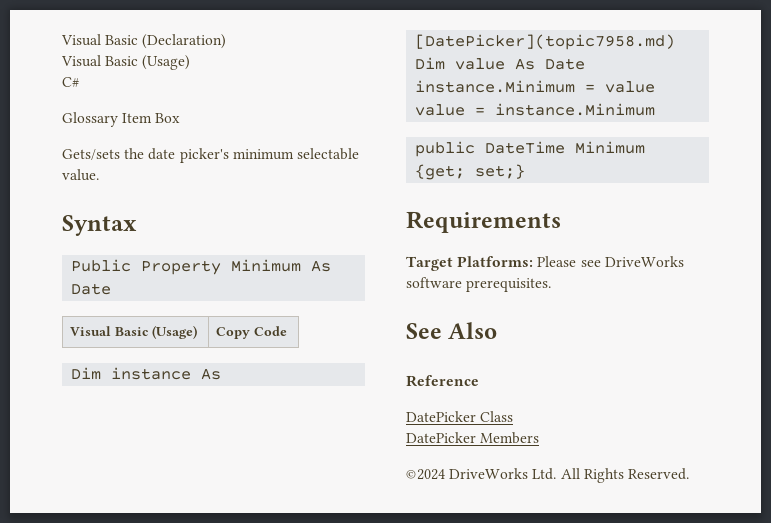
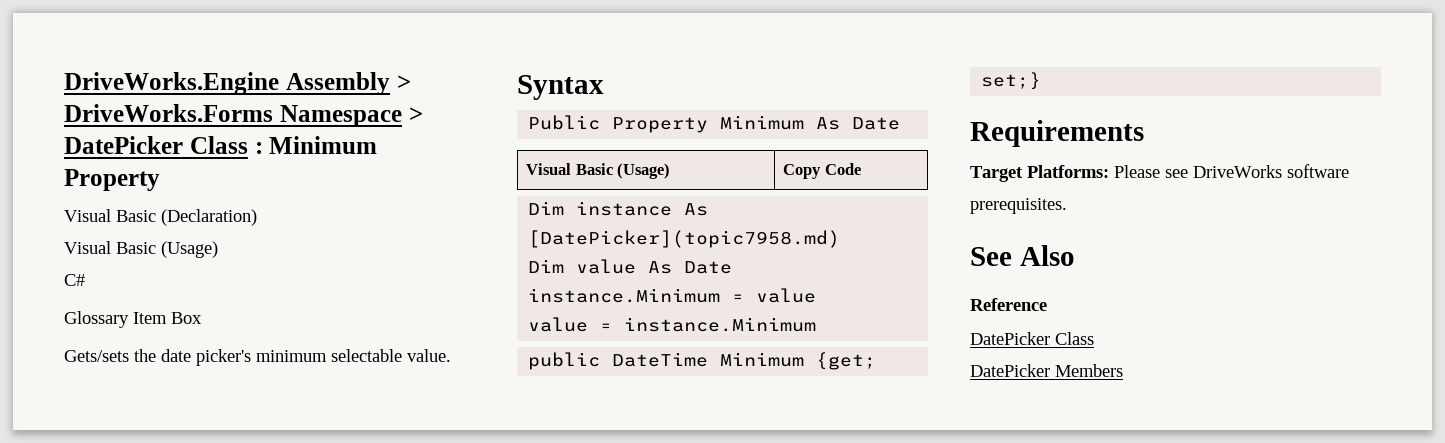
(61, 40) none -> [64,72,411,95] [64,104,423,127] [64,136,378,154] [64,169,160,191] DriveWorks.Engine Assembly > DriveWorks.Forms Namespace > DatePicker Class : Minimum Property //
[406,468,689,483] // ©2024 DriveWorks Ltd. All Rights Reserved. -> (1123, 370) none

